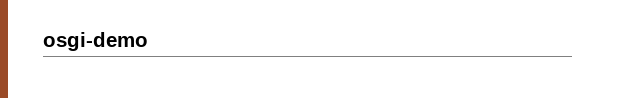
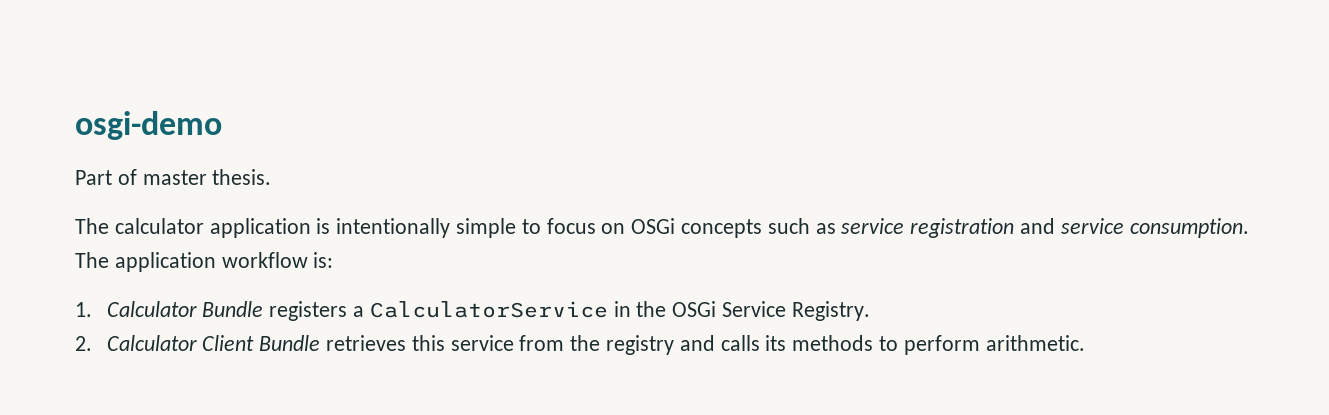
(148, 41) none -> [75,169,272,185] [75,218,1249,238] [75,252,334,272] [75,301,870,321] [75,335,1085,355] // Part of master thesis. // The calculator application is intentionally simple to focus on OSGi concepts such as service registration and service consumption. The application workflow is: // 1. Calculator Bundle registers a CalculatorService in the OSGi Service Registry. // 2. Calculator Client Bundle retrieves this service from the registry and calls its methods to perform arithmetic.

